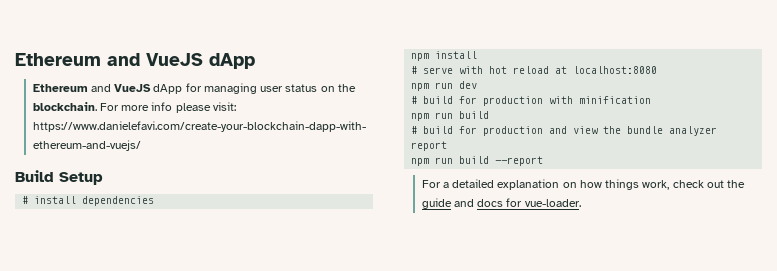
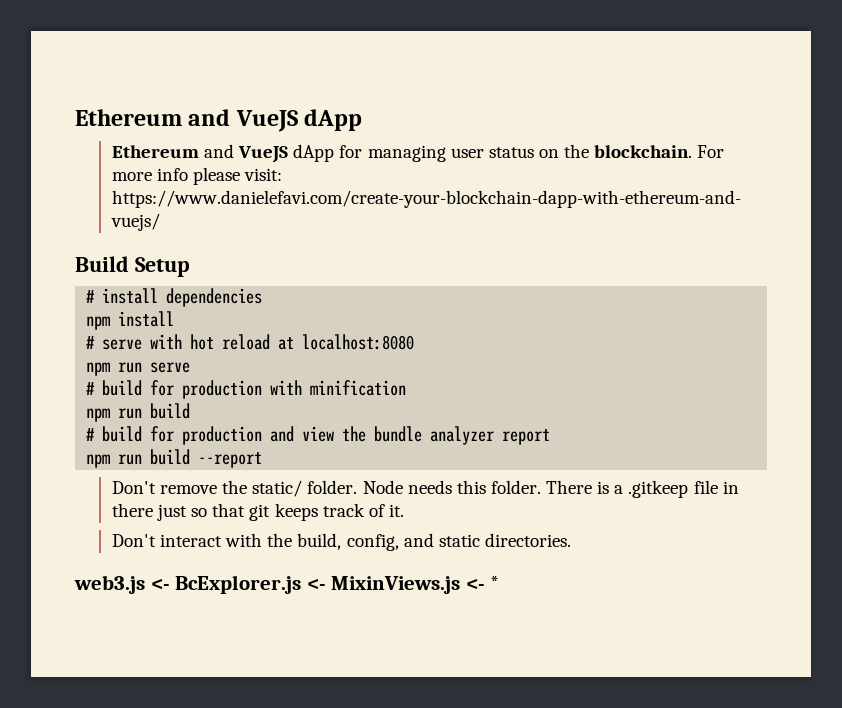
[459,81,478,89] dev -> [150,362,191,373] serve
[421,179,746,190] [421,198,581,209] For a detailed explanation on how things work, check out the guide and docs for vue-loader. -> [111,480,739,498] [111,503,404,521] [111,533,571,551] [74,575,501,594] Don't remove the static/ folder. Node needs this folder. There is a .gitkeep file in there just so that git keeps track of it. // Don't interact with the build, config, and static directories. // web3.js <- BcExplorer.js <- MixinViews.js <- *

